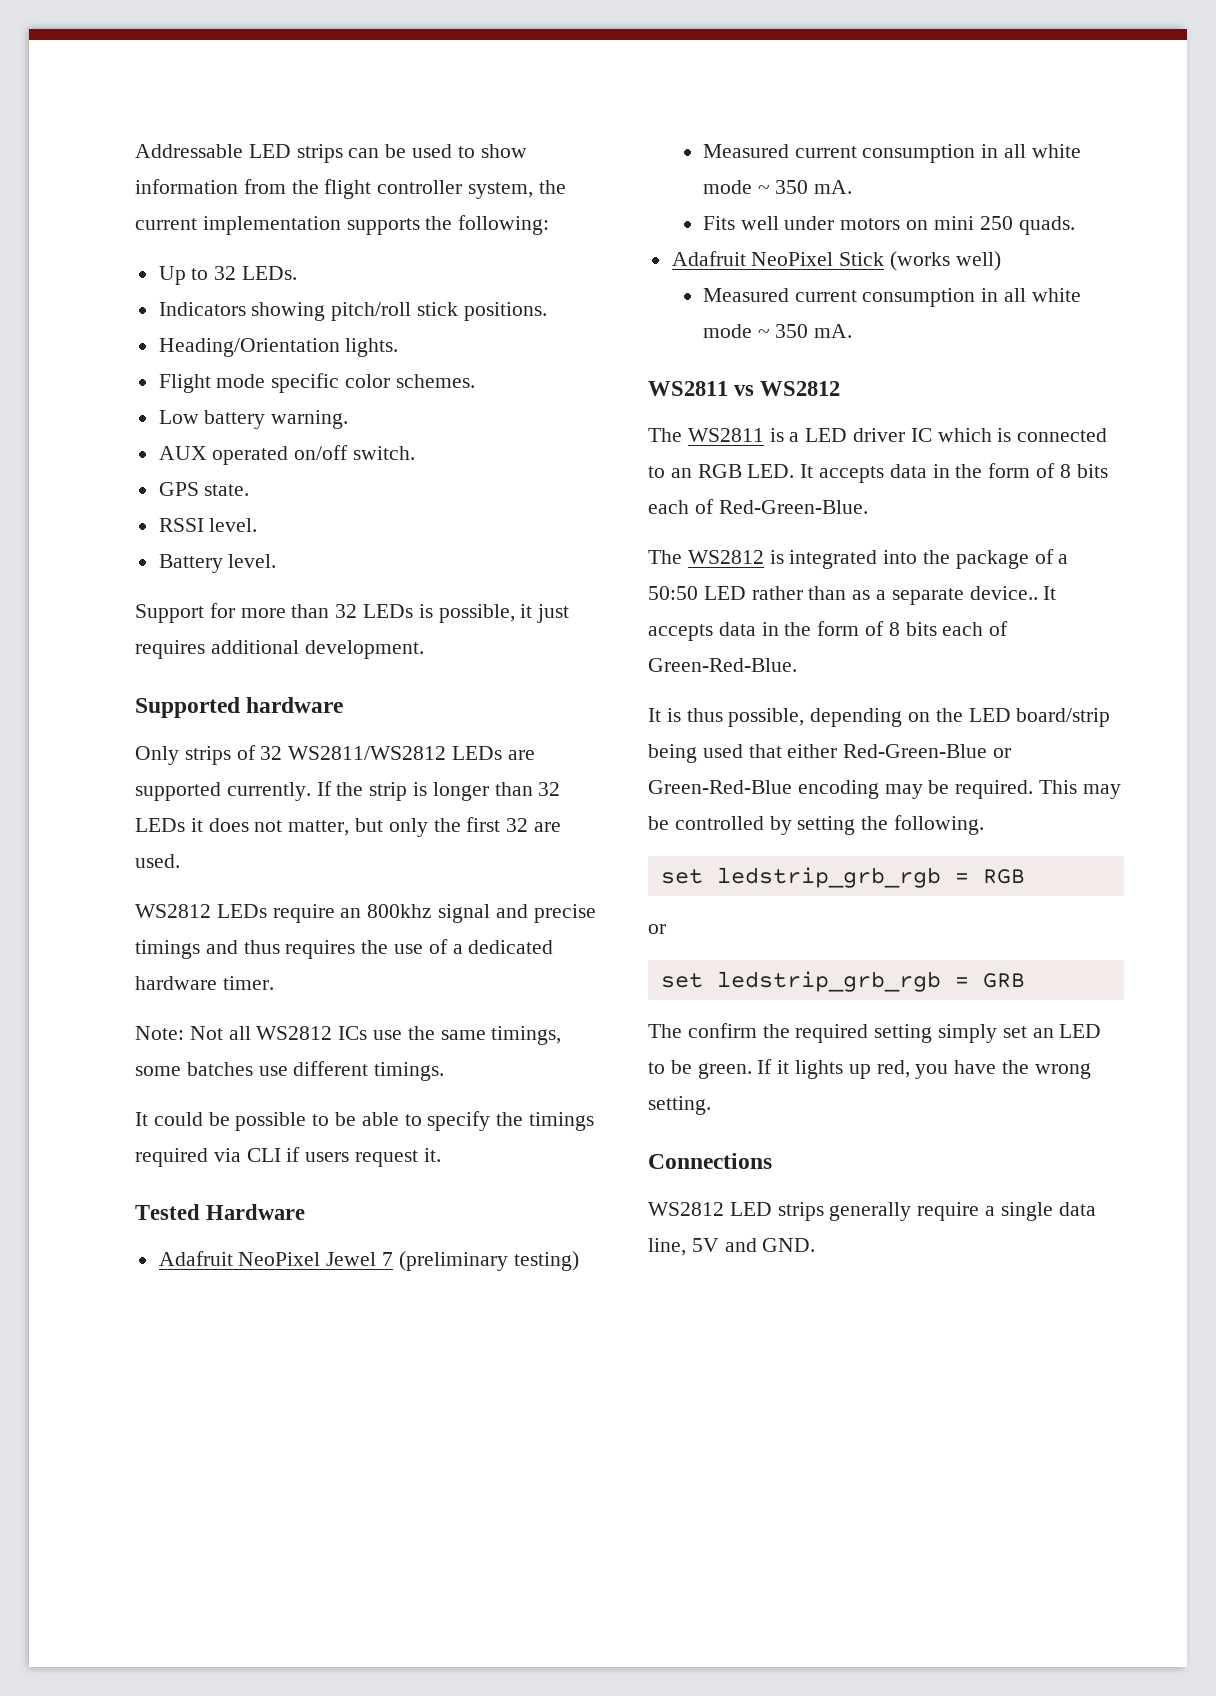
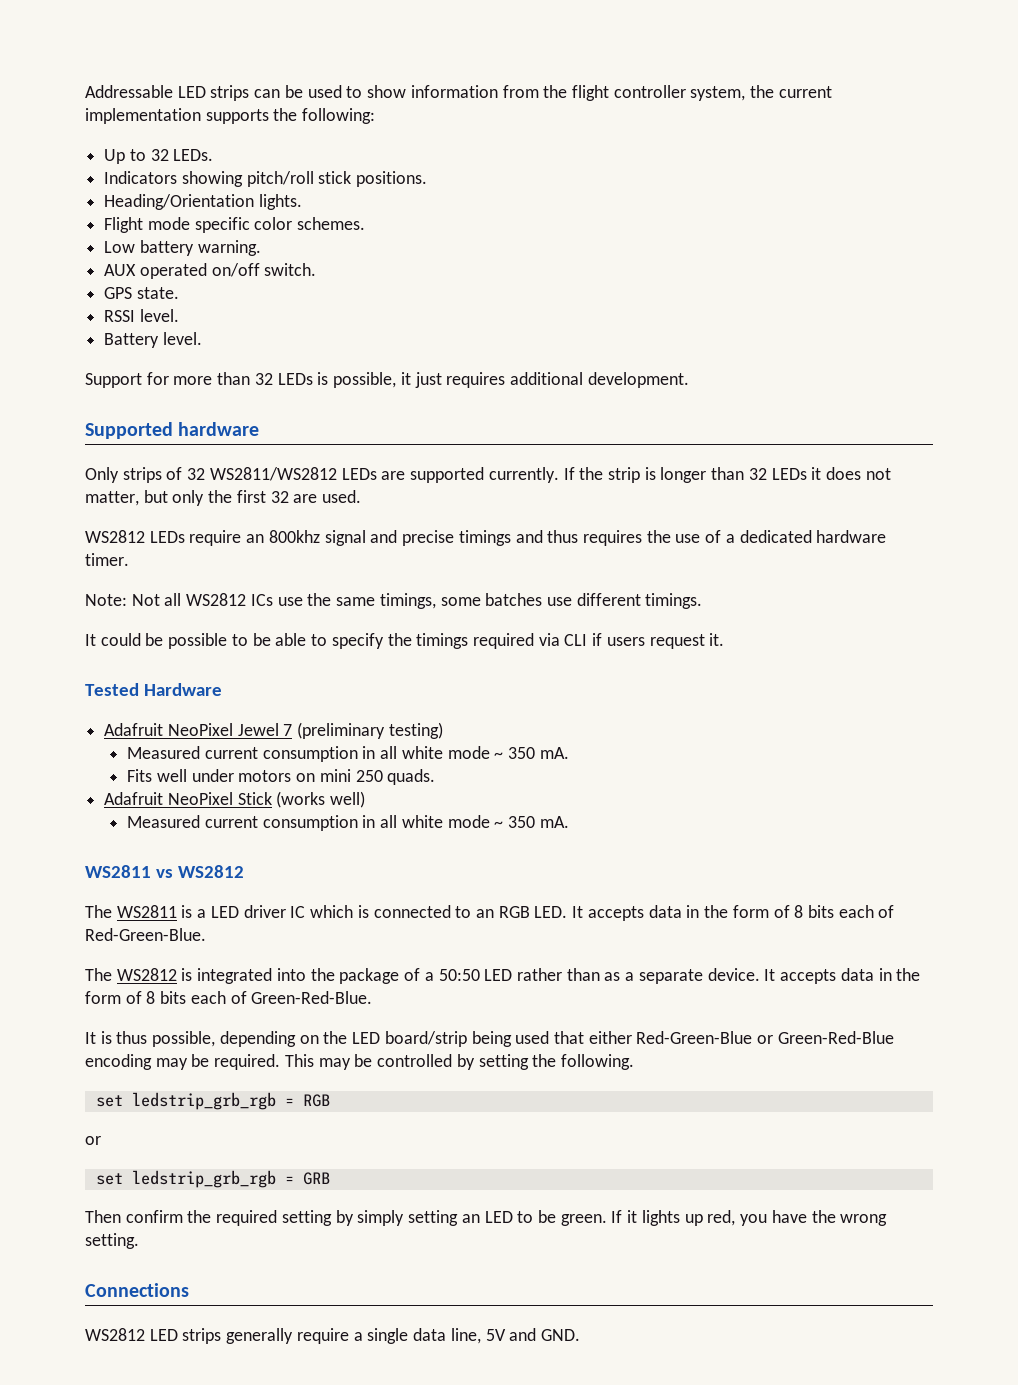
[969,586,1038,600] device.. -> [707,968,760,981] device.
[648,1024,682,1038] The -> [85,1210,121,1223] Then
[938,1024,1027,1043] simply set -> [335,1210,459,1226] by simply setting

